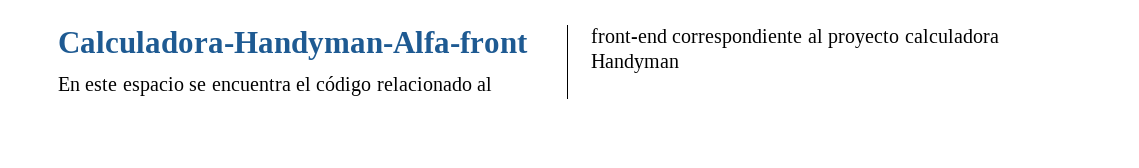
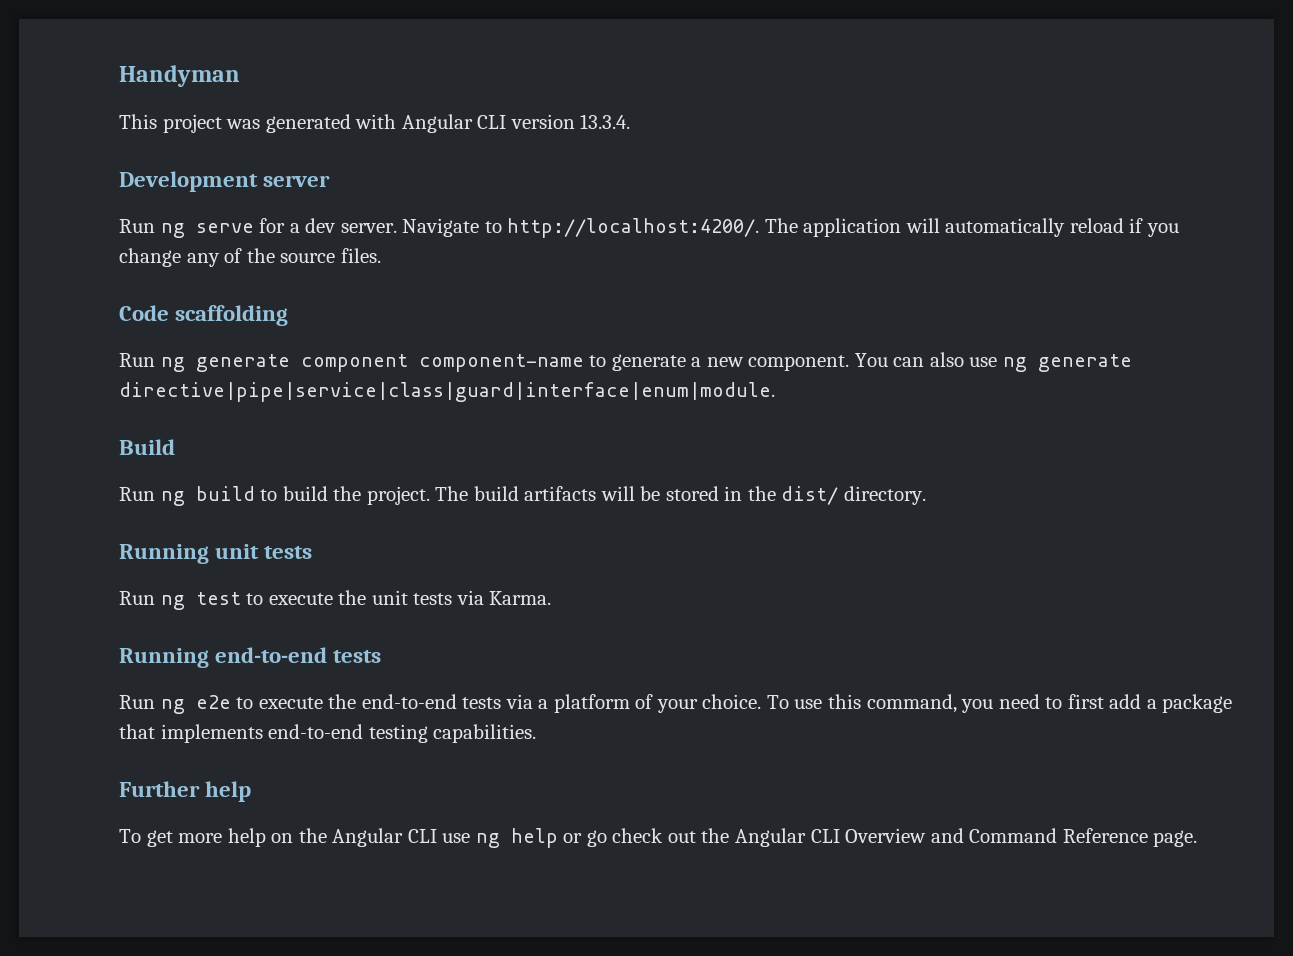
[58,31,528,60] [58,76,493,96] [591,28,999,48] [591,54,679,73] Calculadora-Handyman-Alfa-front // En este espacio se encuentra el código relacionado al front-end correspondiente al proyecto calculadora Handyman -> [119,65,240,87] [119,114,631,133] [119,171,331,192] [119,218,1180,238] [119,248,381,267] [119,305,289,326] [119,352,1132,372] [119,382,775,402] [119,439,175,455] [119,486,927,506] [119,544,313,564] [119,590,552,610] [119,647,382,668] [119,694,1233,714] [119,724,537,743] [119,781,252,802] [119,828,1198,848] Handyman // This project was generated with Angular CLI version 13.3.4. // Development server // Run ng serve for a dev server. Navigate to http://localhost:4200/. The application will automatically reload if you change any of the source files. // Code scaffolding // Run ng generate component component-name to generate a new component. You can also use ng generate directive|pipe|service|class|guard|interface|enum|module. // Build // Run ng build to build the project. The build artifacts will be stored in the dist/ directory. // Running unit tests // Run ng test to execute the unit tests via Karma. // Running end-to-end tests // Run ng e2e to execute the end-to-end tests via a platform of your choice. To use this command, you need to first add a package that implements end-to-end testing capabilities. // Further help // To get more help on the Angular CLI use ng help or go check out the Angular CLI Overview and Command Reference page.

